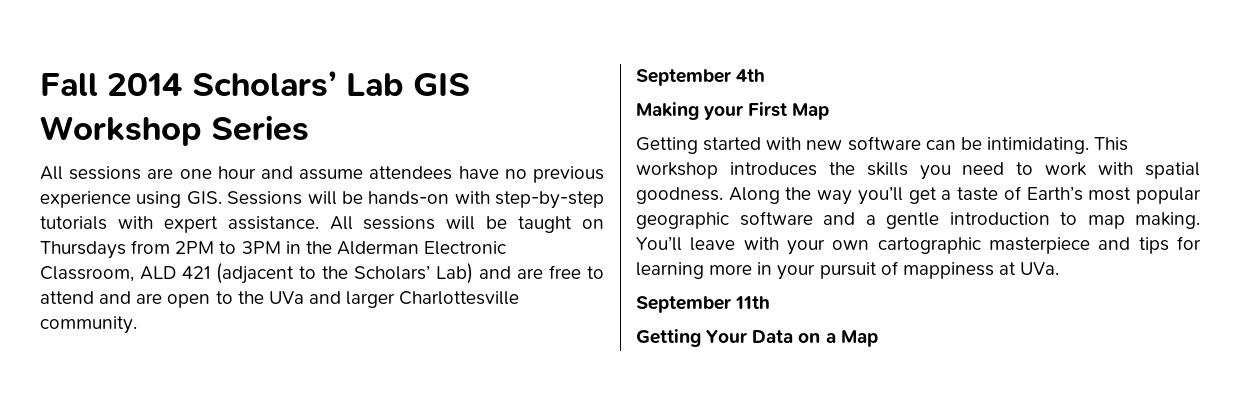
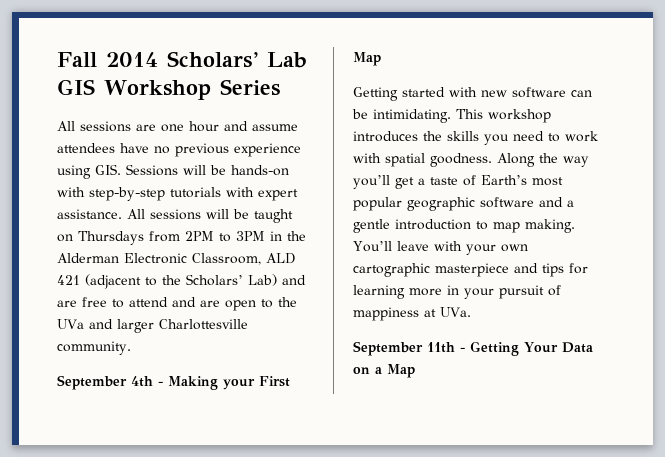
(766, 75) // -> [158,381,163,386] -
(771, 302) // -> [460,347,465,352] -

